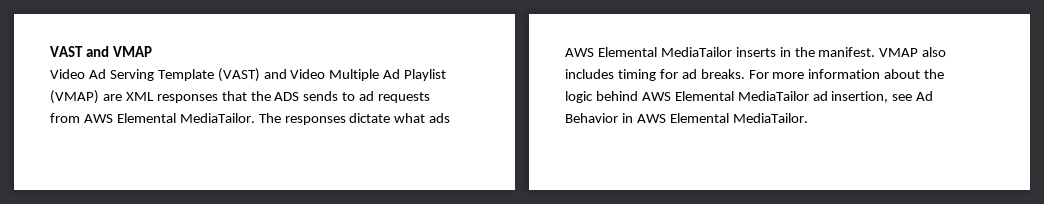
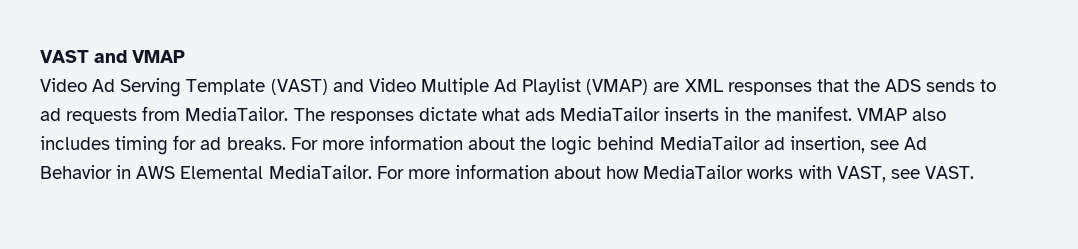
[83,113,176,123] AWS Elemental -> (181, 113) none
[565,47,657,57] AWS Elemental -> (556, 114) none
[641,91,734,101] AWS Elemental -> (655, 143) none
(808, 118) none -> [376,164,974,182] For more information about how MediaTailor works with VAST, see VAST.

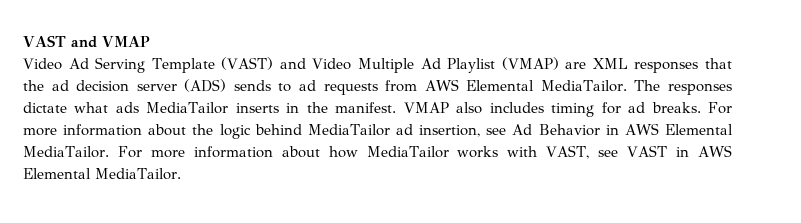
[885,79,922,92] ADS -> [51,79,227,92] ad decision server (ADS)
(181, 113) none -> [424,79,535,91] AWS Elemental
[924,166,974,179] VAST. -> [627,145,733,157] [23,168,181,180] VAST in AWS Elemental MediaTailor.

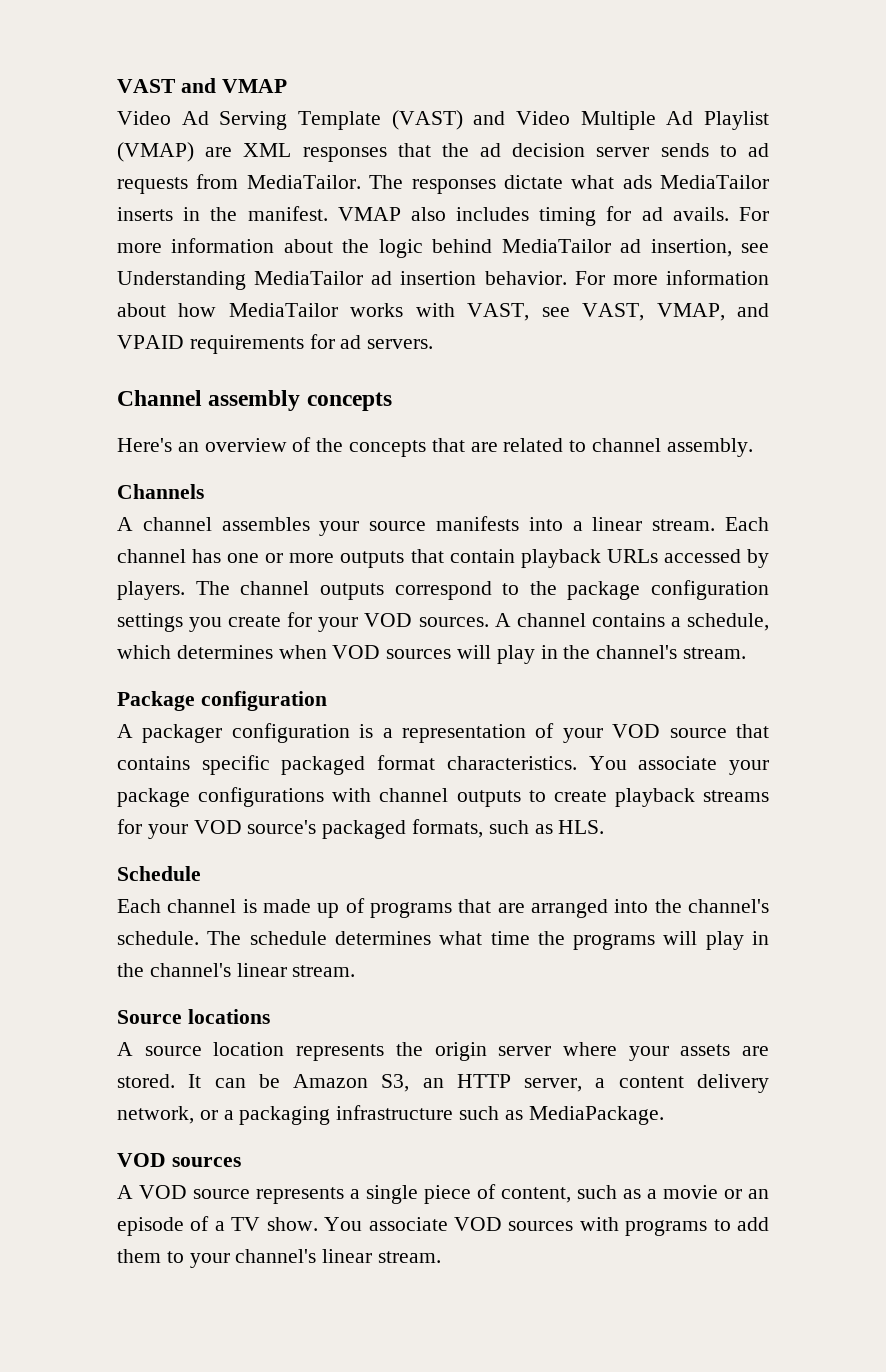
[184,79,227,92] (ADS) -> (650, 152) none
[424,79,535,91] AWS Elemental -> (239, 181) none
[651,102,701,113] breaks. -> [672,207,729,221] avails.
[512,123,734,136] [23,146,109,158] Ad Behavior in AWS Elemental MediaTailor. -> [117,271,567,290] Understanding MediaTailor ad insertion behavior.
[627,145,733,157] [23,168,181,180] VAST in AWS Elemental MediaTailor. -> [582,303,770,321] [117,334,434,354] [117,390,392,411] [117,437,753,457] [117,484,204,499] [117,516,769,536] [117,549,769,568] [117,580,769,600] [117,612,769,632] [117,645,747,664] [117,691,327,711] [117,723,769,743] [117,755,769,775] [117,787,769,807] [117,819,605,839] [117,866,201,881] [117,898,769,918] [117,931,769,950] [117,963,356,977] [117,1009,270,1024] [117,1042,769,1061] [117,1074,769,1093] [117,1105,664,1125] [117,1153,241,1167] [117,1184,769,1204] [117,1216,769,1236] [117,1249,442,1268] VAST, VMAP, and VPAID requirements for ad servers. // Channel assembly concepts // Here's an overview of the concepts that are related to channel assembly. // Channels // A channel assembles your source manifests into a linear stream. Each channel has one or more outputs that contain playback URLs accessed by players. The channel outputs correspond to the package configuration settings you create for your VOD sources. A channel contains a schedule, which determines when VOD sources will play in the channel's stream. // Package configuration // A packager configuration is a representation of your VOD source that contains specific packaged format characteristics. You associate your package configurations with channel outputs to create playback streams for your VOD source's packaged formats, such as HLS. // Schedule // Each channel is made up of programs that are arranged into the channel's schedule. The schedule determines what time the programs will play in the channel's linear stream. // Source locations // A source location represents the origin server where your assets are stored. It can be Amazon S3, an HTTP server, a content delivery network, or a packaging infrastructure such as MediaPackage. // VOD sources // A VOD source represents a single piece of content, such as a movie or an episode of a TV show. You associate VOD sources with programs to add them to your channel's linear stream.

